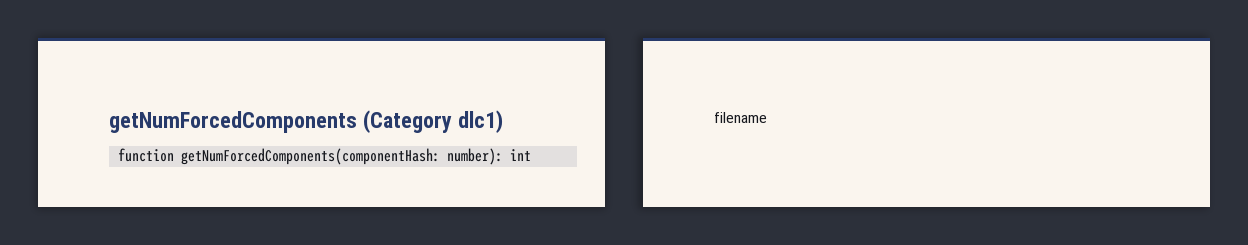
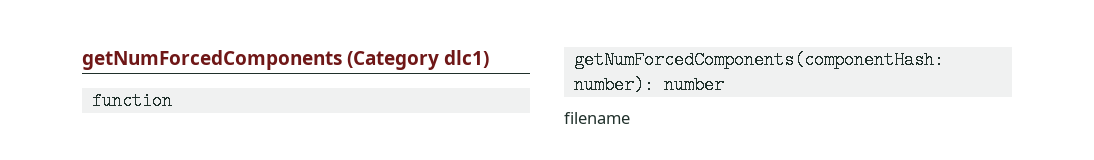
[510,149,532,161] int -> [663,76,724,94] number

